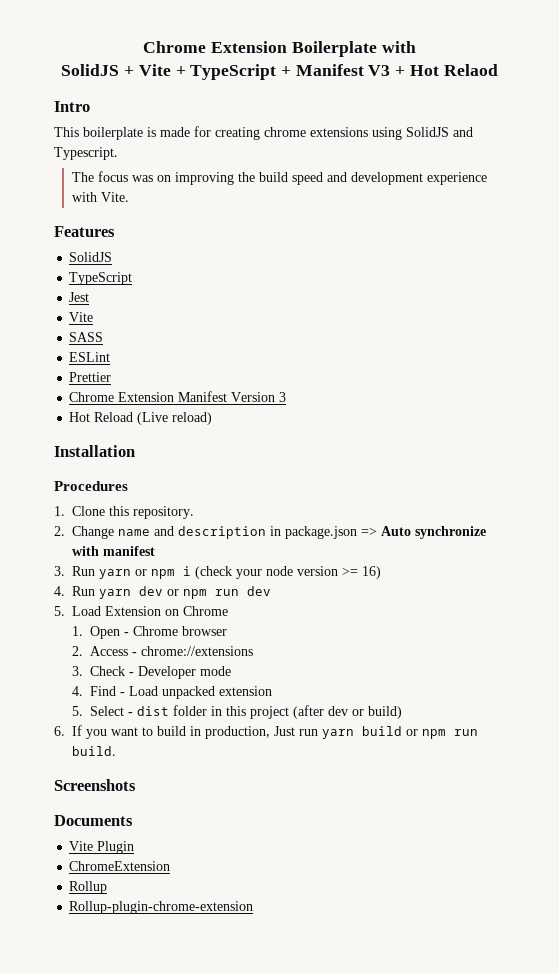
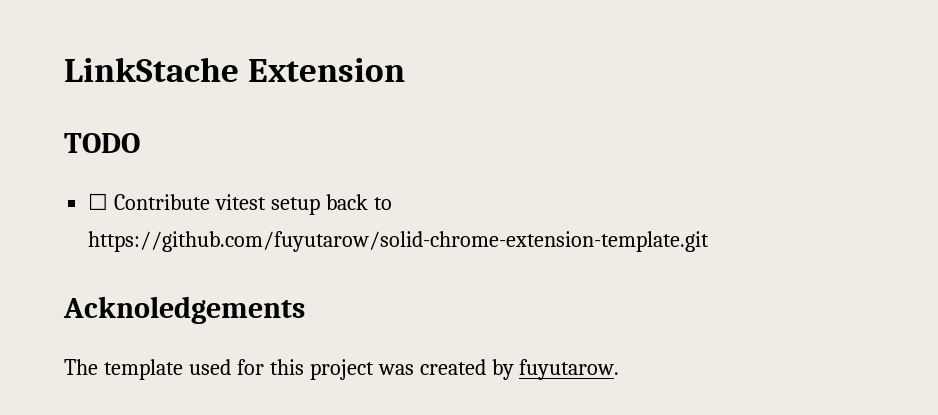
[143,41,416,57] [61,64,498,80] [54,101,90,112] [54,126,473,140] [54,147,118,160] [71,171,487,185] [71,192,129,202] [54,226,115,237] [69,252,113,262] [69,272,133,285] [69,292,90,302] [69,312,94,322] [69,332,104,342] [69,352,111,362] [69,372,112,382] [69,391,287,402] [69,412,213,425] [54,445,135,457] [54,481,128,491] [54,506,194,519] [54,526,486,539] [72,546,155,556] [54,566,381,579] [54,586,271,599] [54,606,228,616] [71,626,227,639] [71,646,253,656] [71,666,231,679] [71,686,272,699] [71,705,402,719] [54,725,478,739] [72,746,116,756] [54,779,136,791] [54,815,133,826] [69,841,135,854] [69,861,171,871] [69,881,108,894] [69,901,254,914] Chrome Extension Boilerplate with // SolidJS + Vite + TypeScript + Manifest V3 + Hot Relaod // Intro // This boilerplate is made for creating chrome extensions using SolidJS and Typescript. // The focus was on improving the build speed and development experience with Vite. // Features // SolidJS // TypeScript // Jest // Vite // SASS // ESLint // Prettier // Chrome Extension Manifest Version 3 // Hot Reload (Live reload) // Installation // Procedures // 1. Clone this repository. // 2. Change name and description in package.json => Auto synchronize with manifest // 3. Run yarn or npm i (check your node version >= 16) // 4. Run yarn dev or npm run dev // 5. Load Extension on Chrome // 1. Open - Chrome browser // 2. Access - chrome://extensions // 3. Check - Developer mode // 4. Find - Load unpacked extension // 5. Select - dist folder in this project (after dev or build) // 6. If you want to build in production, Just run yarn build or npm run build. // Screenshots // Documents // Vite Plugin // ChromeExtension // Rollup // Rollup-plugin-chrome-extension -> [64,57,406,82] [64,133,140,153] [88,193,392,215] [88,231,710,252] [63,296,305,324] [64,359,620,380] LinkStache Extension // TODO // ☐ Contribute vitest setup back to https://github.com/fuyutarow/solid-chrome-extension-template.git // Acknoledgements // The template used for this project was created by fuyutarow.

